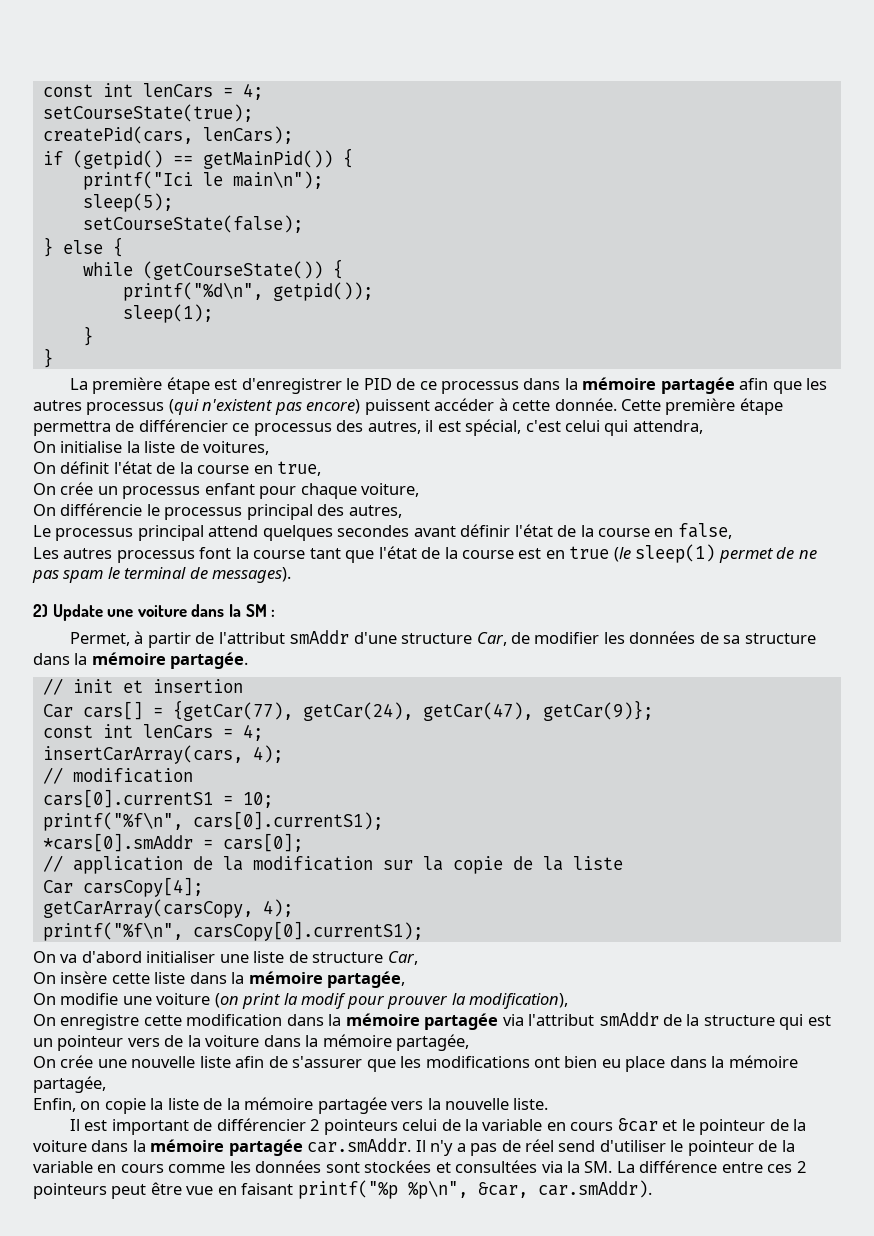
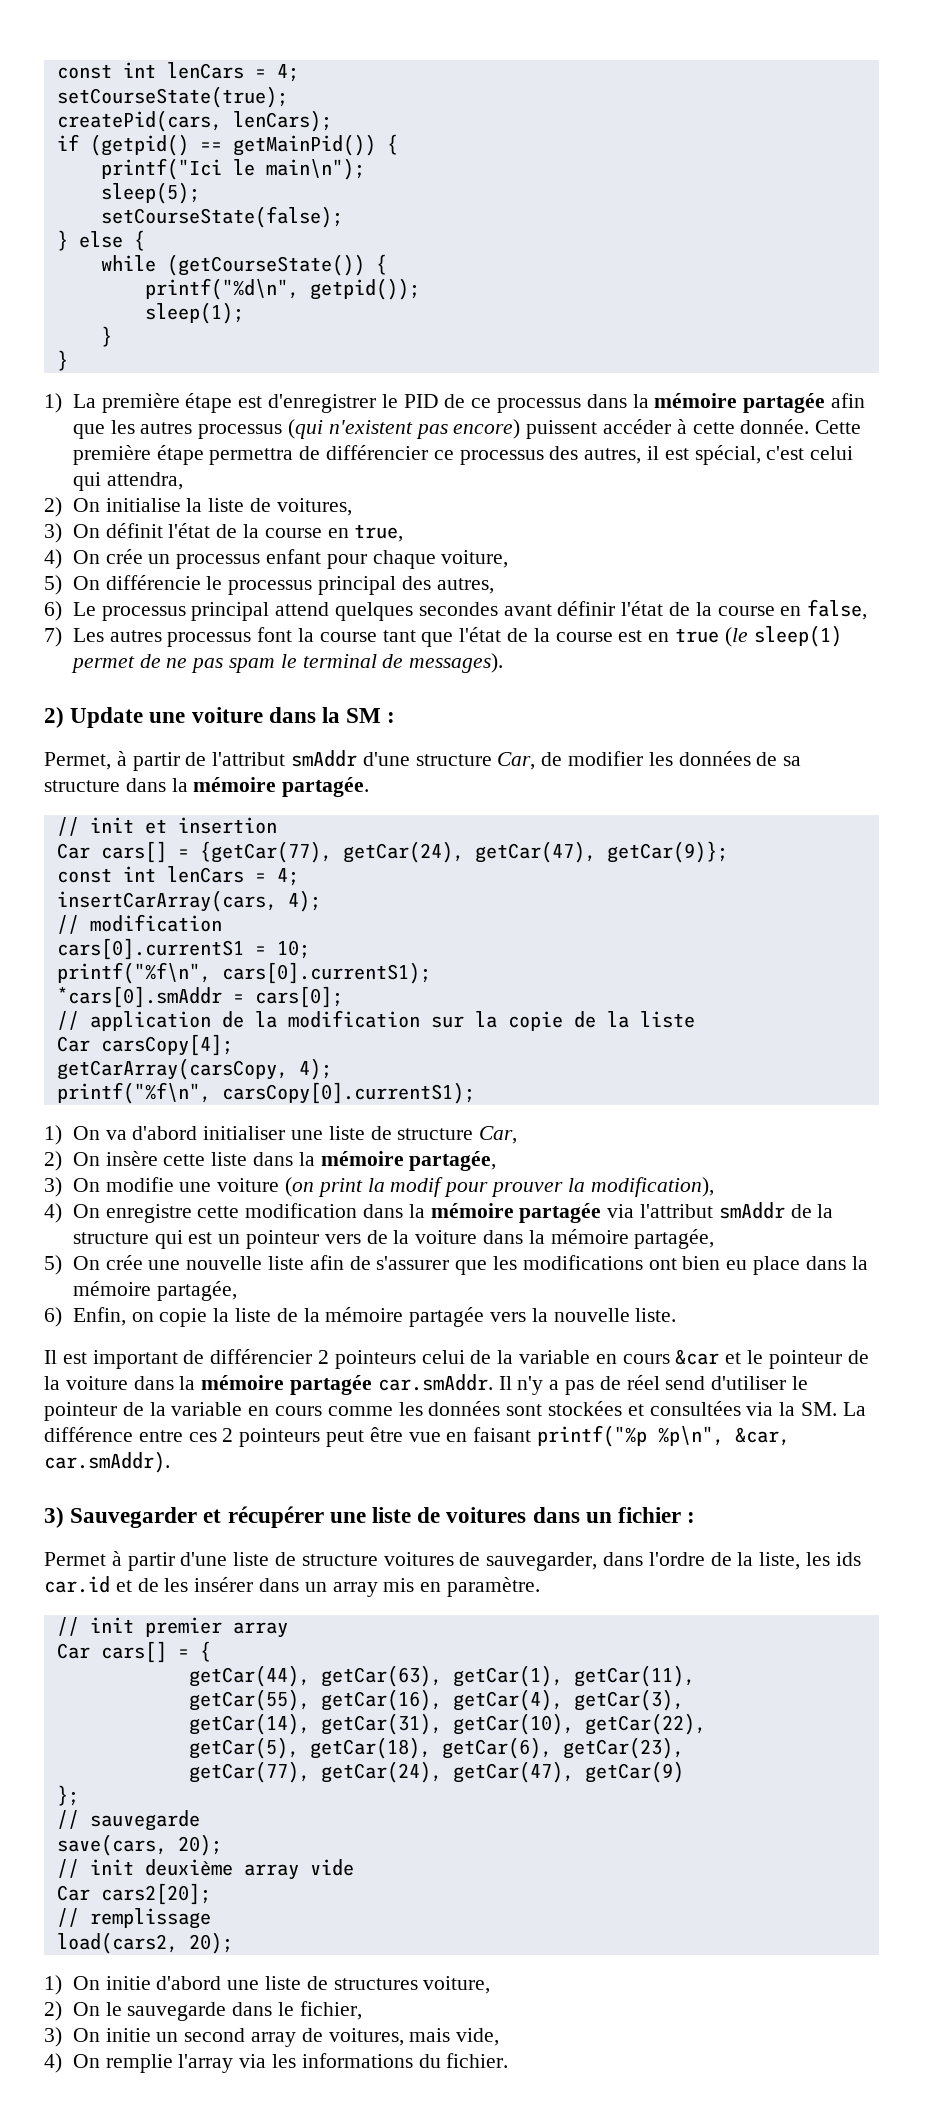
(53, 358) none -> [44,393,62,413] 1)
(703, 427) none -> [44,497,62,517] 2)
(270, 448) none -> [44,523,62,543] 3)
(322, 468) none -> [44,549,62,569] 4)
(420, 490) none -> [44,575,62,595] 5)
(402, 511) none -> [44,601,62,621] 6)
(732, 531) none -> [44,627,62,647] 7)
(423, 931) none -> [44,1125,62,1145] 1)
(418, 958) none -> [44,1151,62,1171] 2)
(406, 979) none -> [44,1177,62,1197] 3)
(569, 1001) none -> [44,1203,62,1223] 4)
(470, 1042) none -> [44,1255,62,1275] 5)
(106, 1084) none -> [44,1307,62,1327] 6)
(652, 1189) none -> [44,1506,696,1528] [44,1551,861,1571] [44,1576,541,1597] [56,1617,288,1638] [56,1641,211,1663] [188,1665,695,1687] [188,1689,684,1711] [188,1713,706,1735] [188,1737,684,1759] [188,1761,684,1783] [56,1785,79,1806] [56,1810,200,1831] [56,1834,222,1856] [56,1859,354,1880] [56,1883,211,1905] [56,1908,211,1929] [56,1932,233,1954] [44,1975,491,1995] [44,2001,362,2021] [44,2027,500,2047] [44,2053,509,2073] // 3) Sauvegarder et récupérer une liste de voitures dans un fichier : // Permet à partir d'une liste de structure voitures de sauvegarder, dans l'ordre de la liste, les ids car.id et de les insérer dans un array mis en paramètre. // // init premier array // Car cars[] = { // getCar(44), getCar(63), getCar(1), getCar(11), // getCar(55), getCar(16), getCar(4), getCar(3), // getCar(14), getCar(31), getCar(10), getCar(22), // getCar(5), getCar(18), getCar(6), getCar(23), // getCar(77), getCar(24), getCar(47), getCar(9) // }; // // sauvegarde // save(cars, 20); // // init deuxième array vide // Car cars2[20]; // // remplissage // load(cars2, 20); // 1) On initie d'abord une liste de structures voiture, // 2) On le sauvegarde dans le fichier, // 3) On initie un second array de voitures, mais vide, // 4) On remplie l'array via les informations du fichier.

